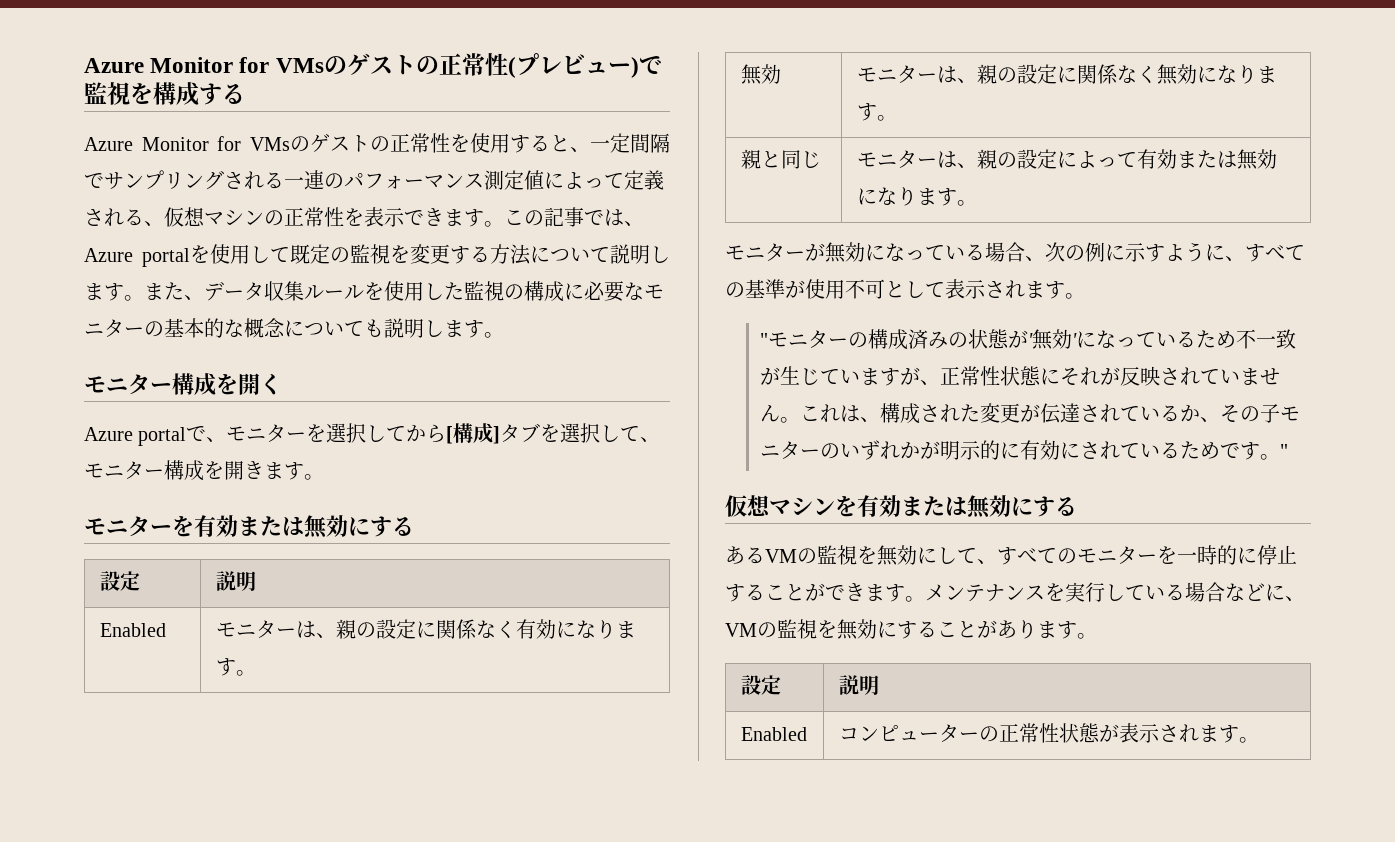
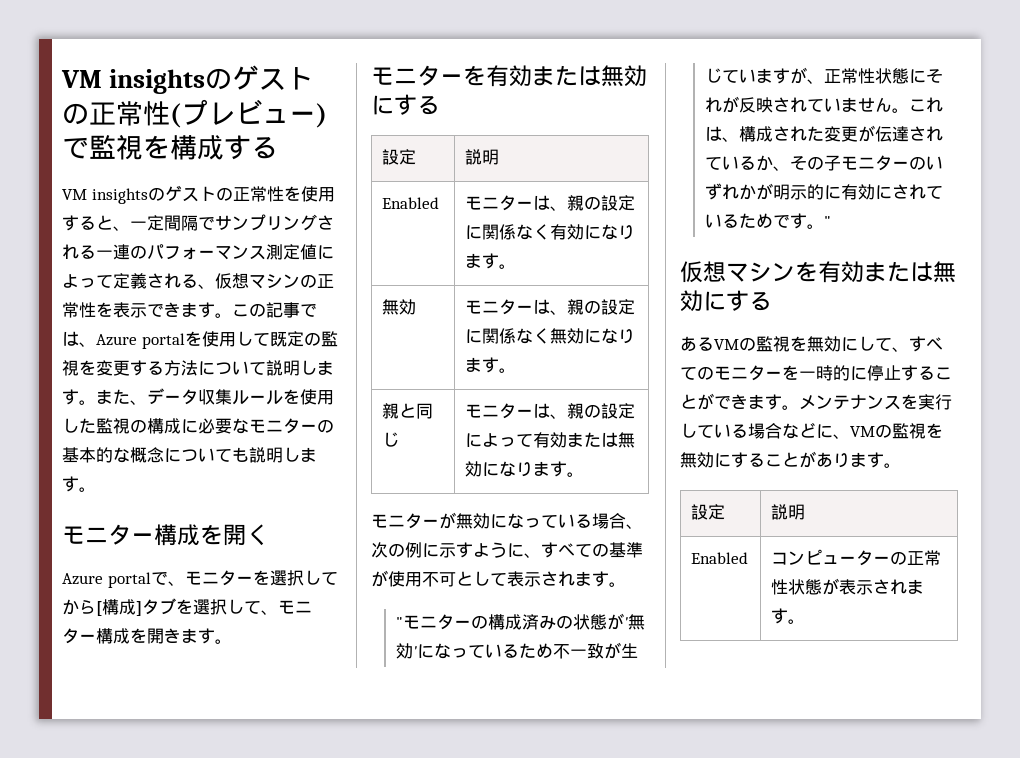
[84,57,324,73] Azure Monitor for VMs -> [61,69,206,94] VM insights
[84,136,290,151] Azure Monitor for VMs -> [62,188,148,204] VM insights

